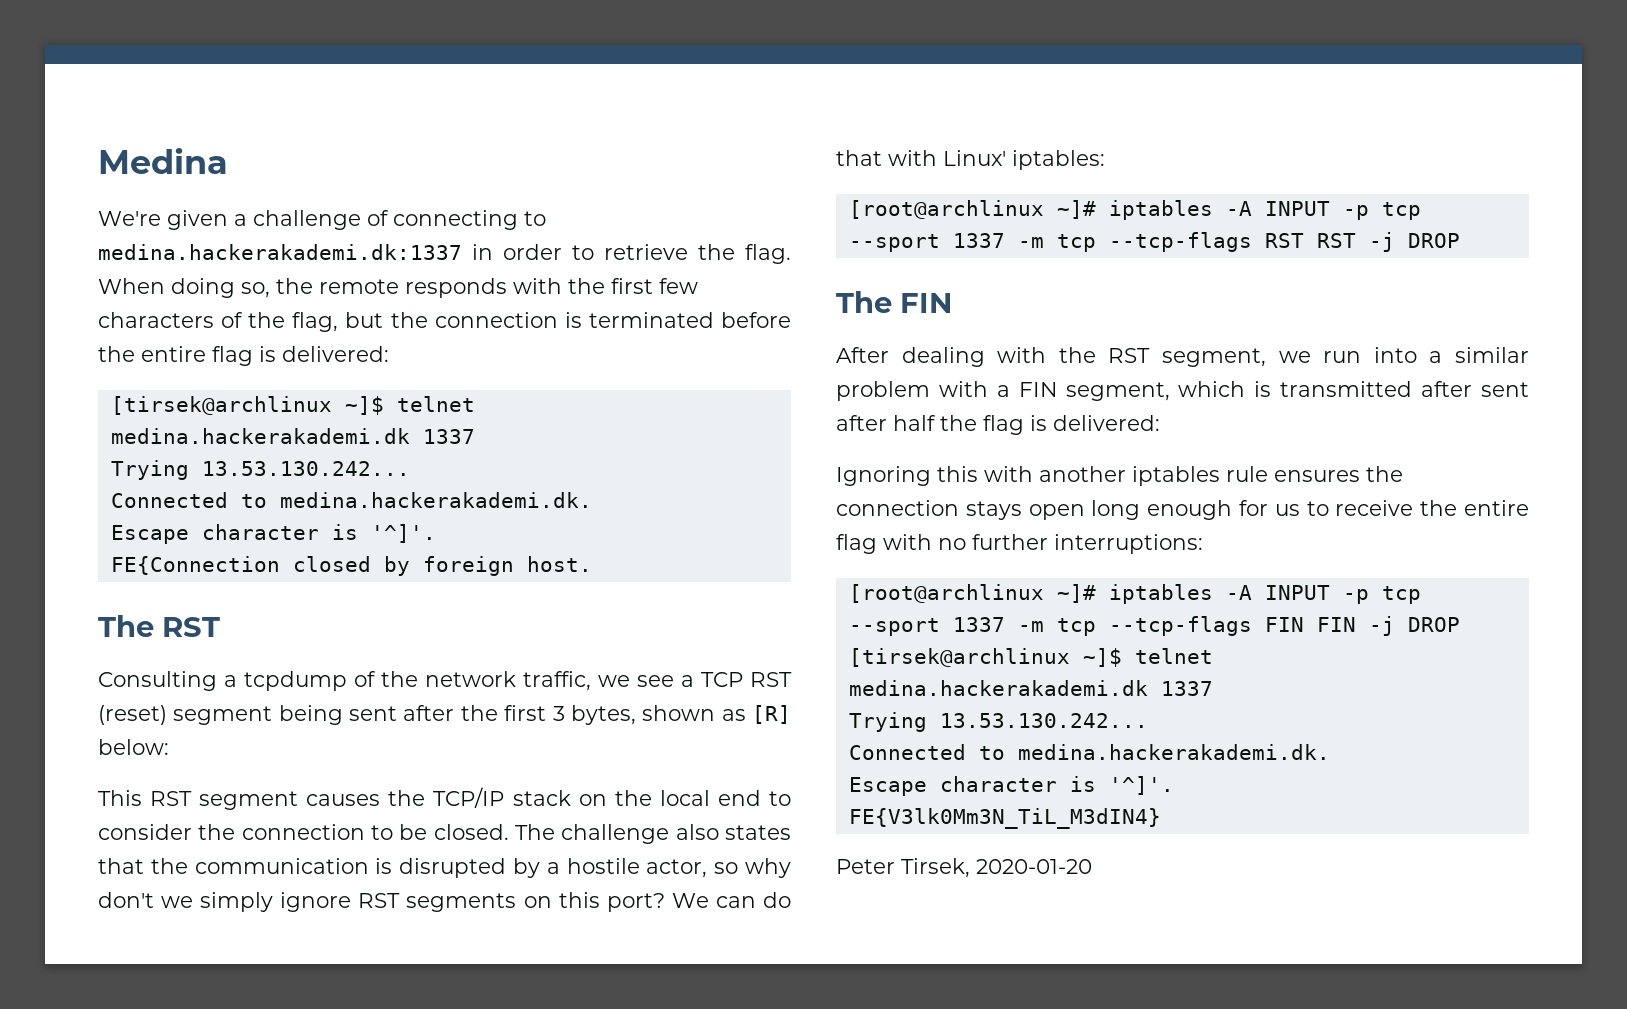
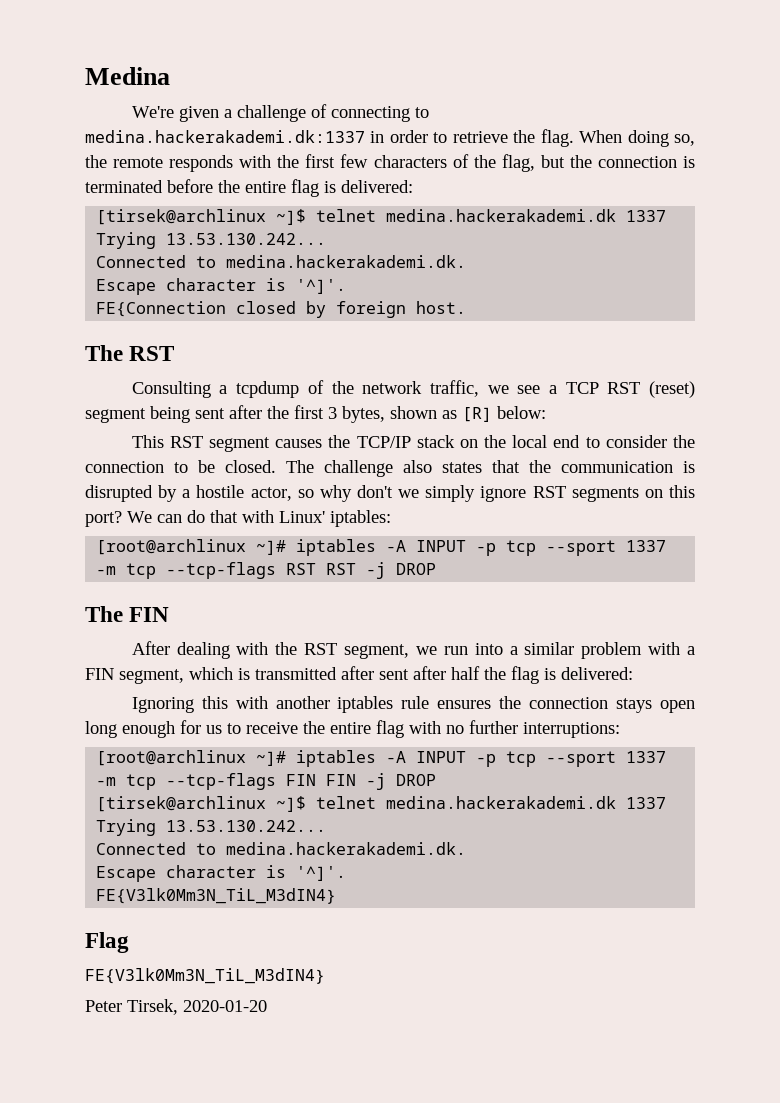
(1161, 818) none -> [85,932,129,953] [85,968,325,984] // Flag // FE{V3lk0Mm3N_TiL_M3dIN4}

